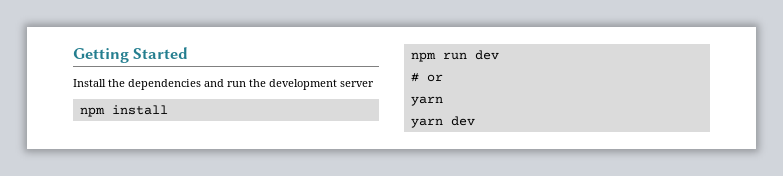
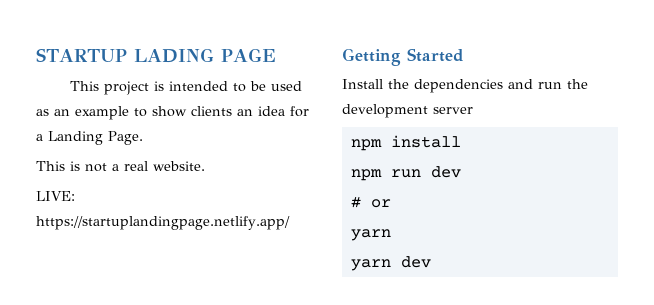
(73, 55) none -> [36,48,276,63] [70,81,303,95] [36,106,309,120] [36,131,143,145] [36,161,205,172] [36,191,75,201] [36,216,290,230] STARTUP LADING PAGE // This project is intended to be used as an example to show clients an idea for a Landing Page. // This is not a real website. // LIVE: https://startuplandingpage.netlify.app/ //

